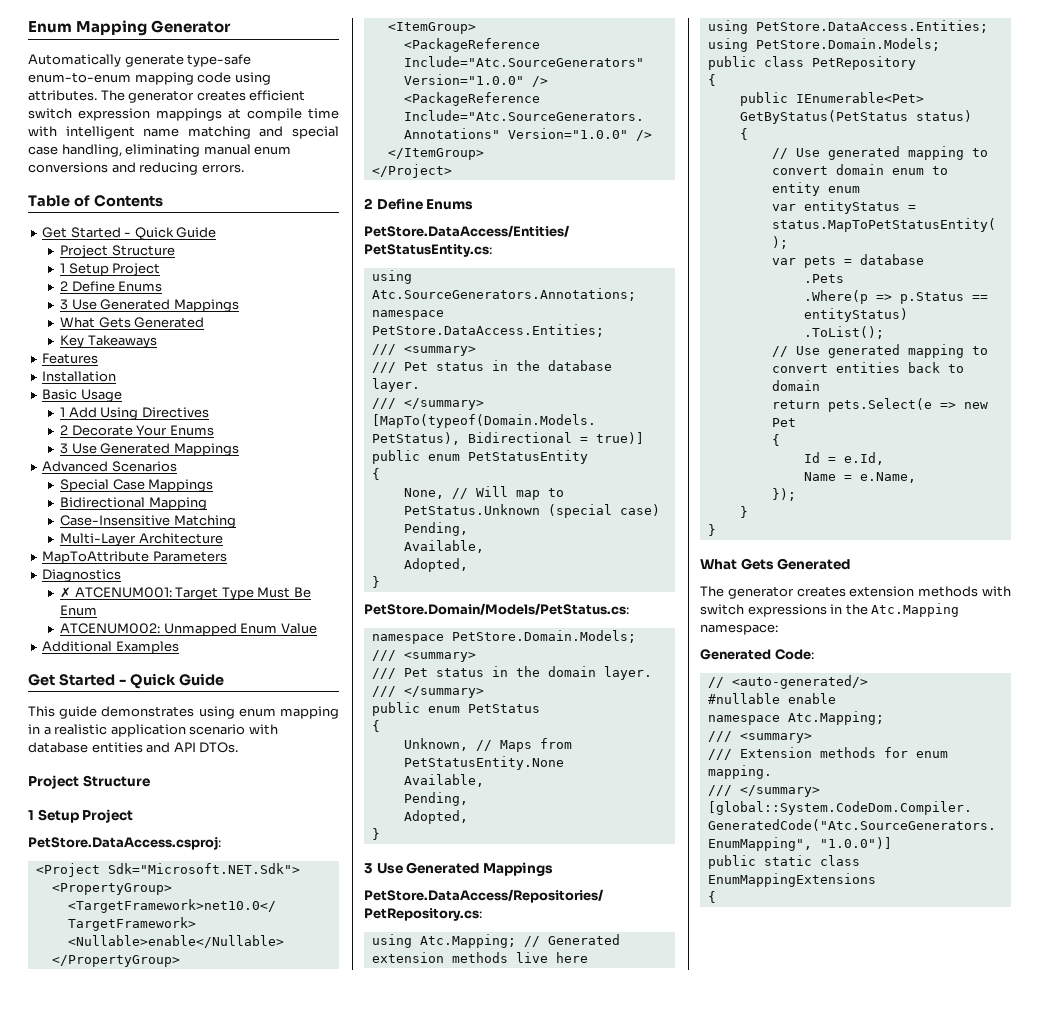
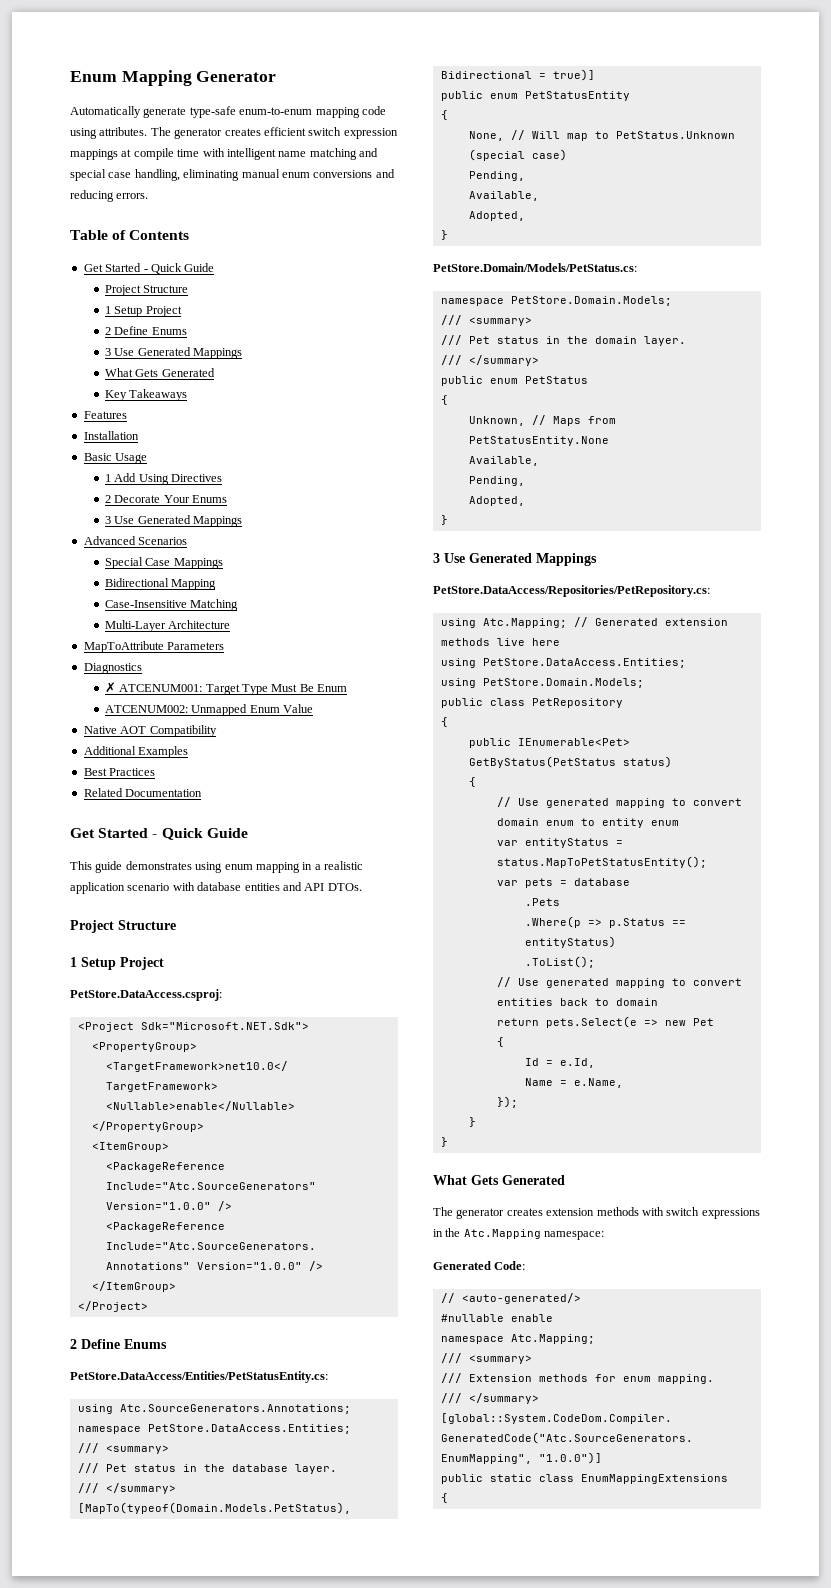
(317, 628) none -> [83,725,217,737] // Native AOT Compatibility
(179, 647) none -> [83,768,156,776] [83,788,203,797] // Best Practices // Related Documentation

